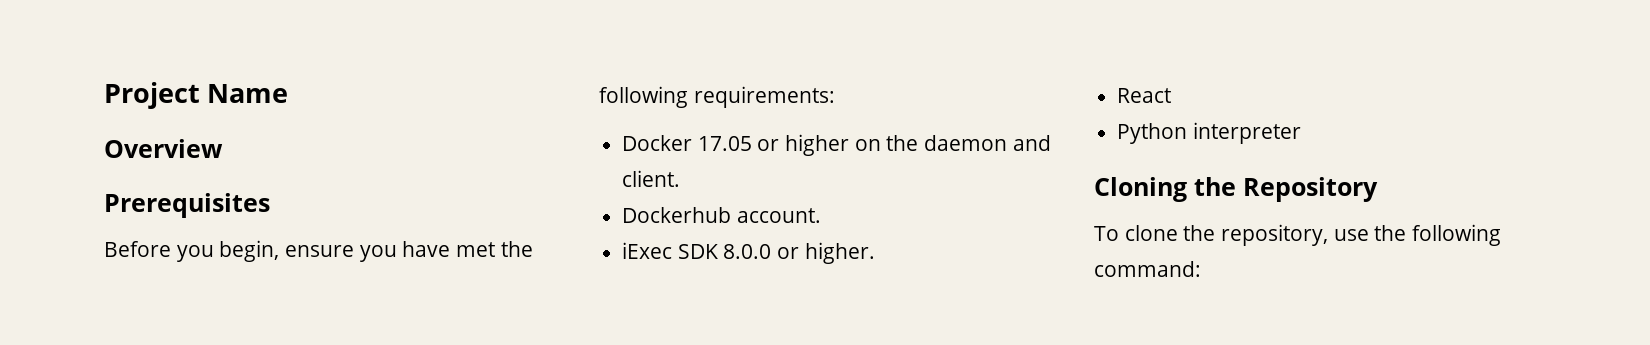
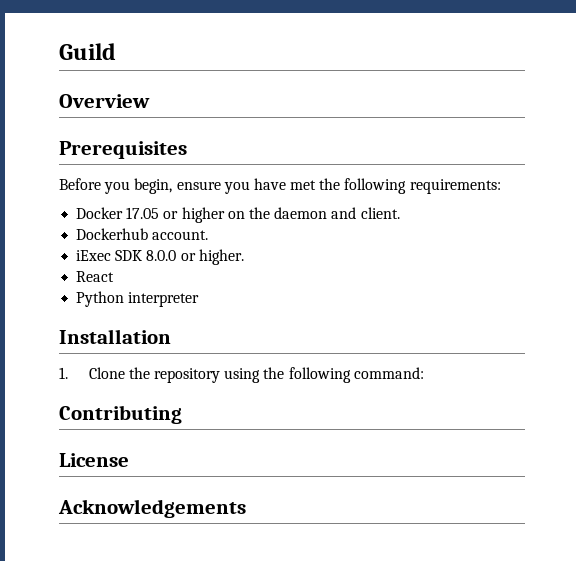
[104,82,289,109] Project Name -> [59,43,116,60] Guild
[1094,177,1378,202] [1094,224,1369,246] Cloning the Repository // To clone the repository, use -> [59,329,171,344] [59,367,261,383] Installation // 1. Clone the repository using
(1201, 269) none -> [59,405,182,424] [59,453,129,467] [58,499,246,518] // Contributing // License // Acknowledgements

